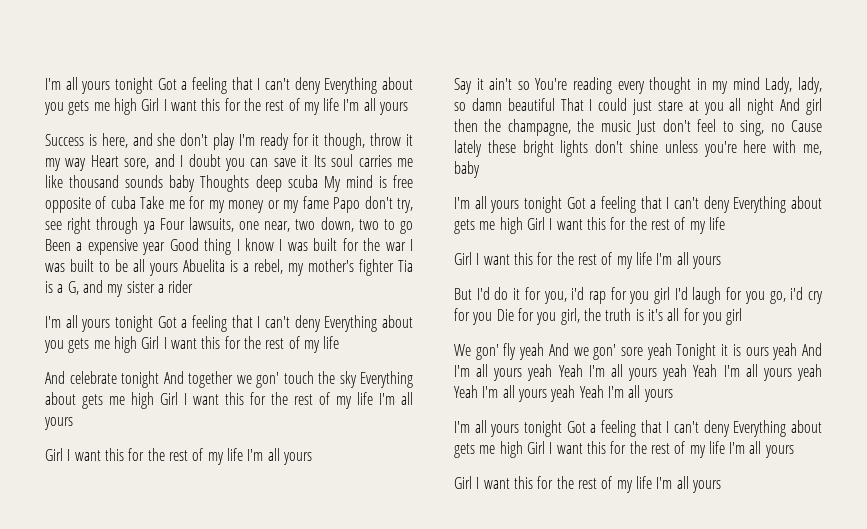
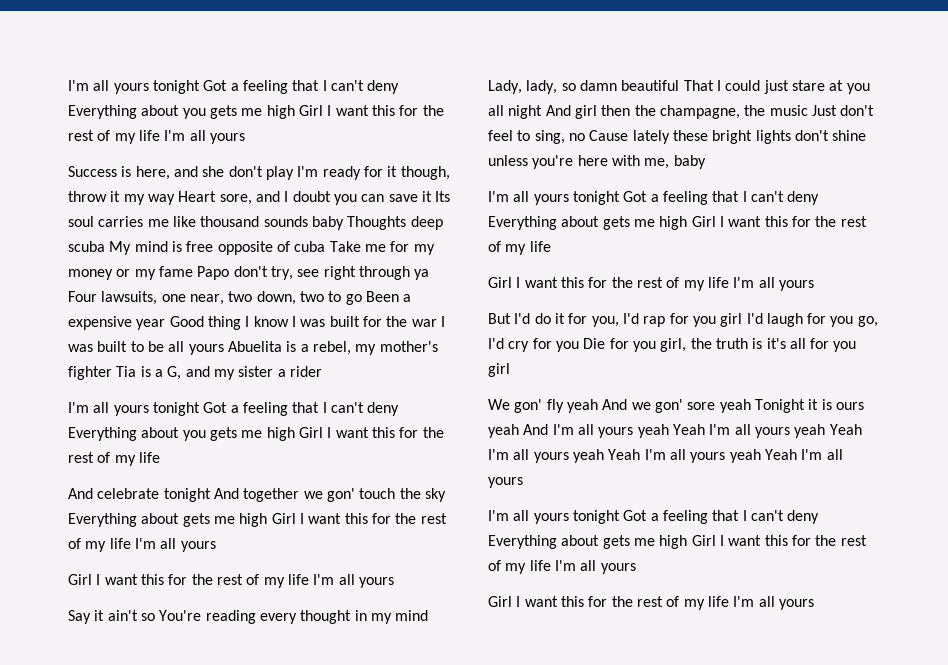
[571,287,585,300] i'd -> [622,313,639,324] I'd
[790,287,804,300] i'd -> [488,338,504,349] I'd

